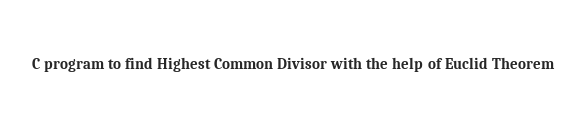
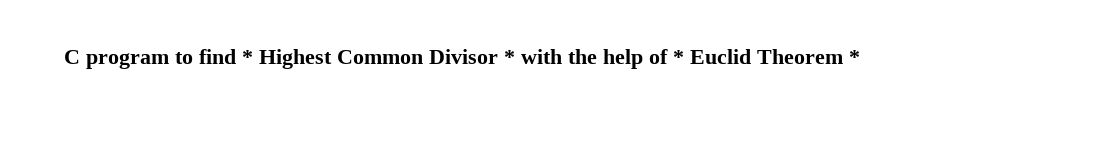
(154, 63) none -> [242,50,253,64] *
(328, 63) none -> [504,50,515,64] *
(443, 63) none -> [673,50,684,64] *
(555, 63) none -> [849,50,860,64] *

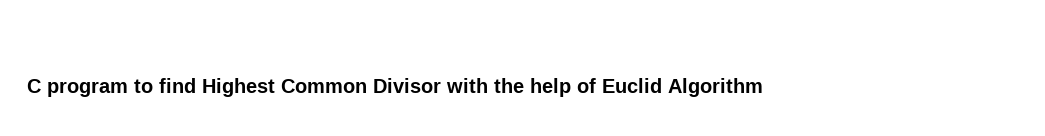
[242,50,253,64] * -> (196, 85) none
[504,50,515,64] * -> (441, 85) none
[673,49,860,64] * Euclid Theorem * -> [602,78,763,97] Euclid Algorithm

